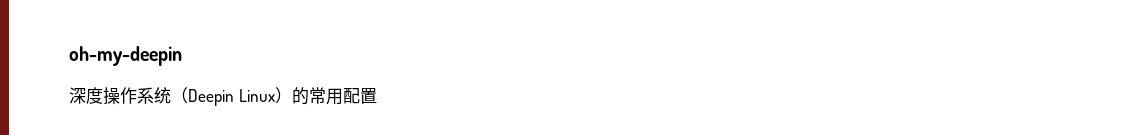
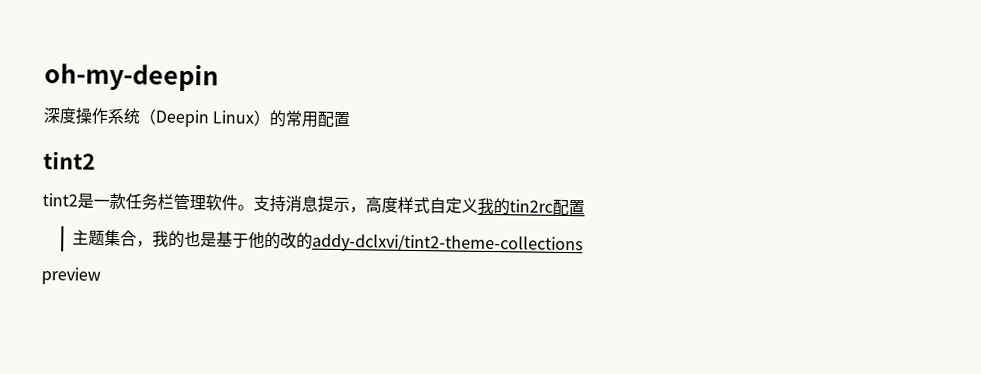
(377, 96) none -> [43,151,96,170] [42,192,585,216] [72,229,584,255] [41,267,101,285] // tint2 // tint2是一款任务栏管理软件。支持消息提示，高度样式自定义我的tin2rc配置 // 主题集合，我的也是基于他的改的addy-dclxvi/tint2-theme-collections // preview

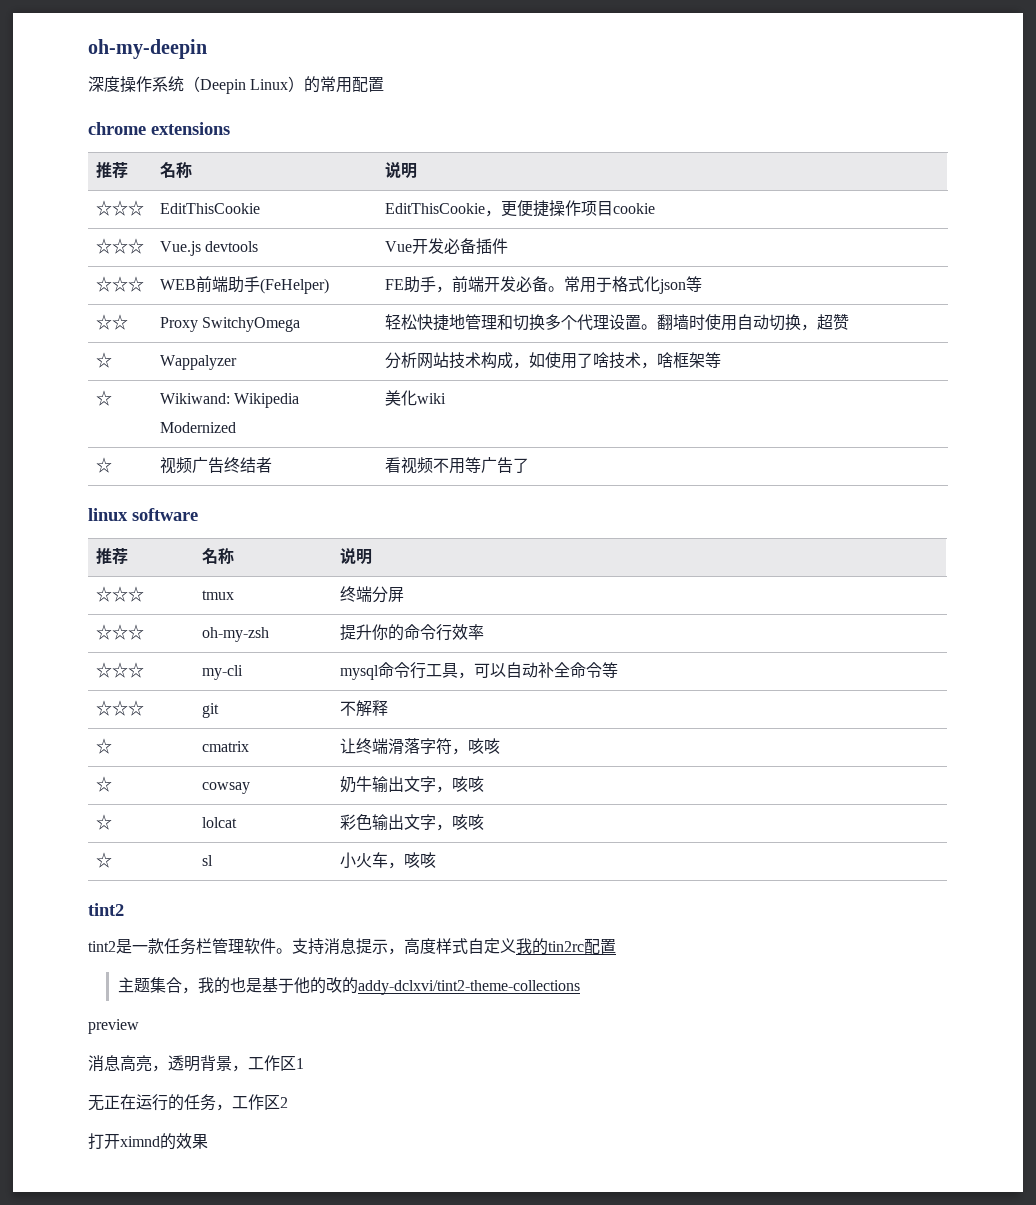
(351, 119) none -> [88,122,230,135] [95,162,128,179] [159,162,192,178] [384,162,417,179] [95,200,144,216] [159,203,260,214] [384,200,655,217] [95,238,144,254] [159,241,259,256] [384,238,508,255] [95,276,144,292] [159,276,329,294] [384,276,702,294] [95,314,128,330] [159,317,301,332] [384,314,849,331] [95,352,112,368] [159,355,237,370] [384,352,721,369] [95,390,112,406] [159,393,300,408] [159,422,236,433] [384,390,446,406] [95,457,112,473] [159,457,272,474] [384,457,529,474] [88,508,198,521] [95,548,128,565] [201,548,234,564] [339,548,372,565] [95,586,144,602] [201,590,234,600] [339,586,404,603] [95,624,144,640] [201,627,269,642] [339,624,484,641] [95,662,144,678] [201,665,243,680] [339,662,618,680] [95,700,144,716] [201,703,219,718] [339,700,388,717] [95,738,112,754] [201,741,249,752] [339,738,500,755] [95,776,112,792] [201,782,250,794] [339,776,484,793] [95,814,112,830] [201,817,237,828] [339,814,484,831] [95,852,112,868] [201,855,213,866] [339,852,436,869] // chrome extensions // 推荐 | 名称 | 说明 // ☆☆☆ | EditThisCookie | EditThisCookie，更便捷操作项目cookie // ☆☆☆ | Vue.js devtools | Vue开发必备插件 // ☆☆☆ | WEB前端助手(FeHelper) | FE助手，前端开发必备。常用于格式化json等 // ☆☆ | Proxy SwitchyOmega | 轻松快捷地管理和切换多个代理设置。翻墙时使用自动切换，超赞 // ☆ | Wappalyzer | 分析网站技术构成，如使用了啥技术，啥框架等 // ☆ | Wikiwand: Wikipedia Modernized | 美化wiki // ☆ | 视频广告终结者 | 看视频不用等广告了 // linux software // 推荐 | 名称 | 说明 // ☆☆☆ | tmux | 终端分屏 // ☆☆☆ | oh-my-zsh | 提升你的命令行效率 // ☆☆☆ | my-cli | mysql命令行工具，可以自动补全命令等 // ☆☆☆ | git | 不解释 // ☆ | cmatrix | 让终端滑落字符，咳咳 // ☆ | cowsay | 奶牛输出文字，咳咳 // ☆ | lolcat | 彩色输出文字，咳咳 // ☆ | sl | 小火车，咳咳
(101, 276) none -> [88,1055,304,1072] [88,1094,288,1111] [88,1133,208,1150] // 消息高亮，透明背景，工作区1 // 无正在运行的任务，工作区2 // 打开ximnd的效果

